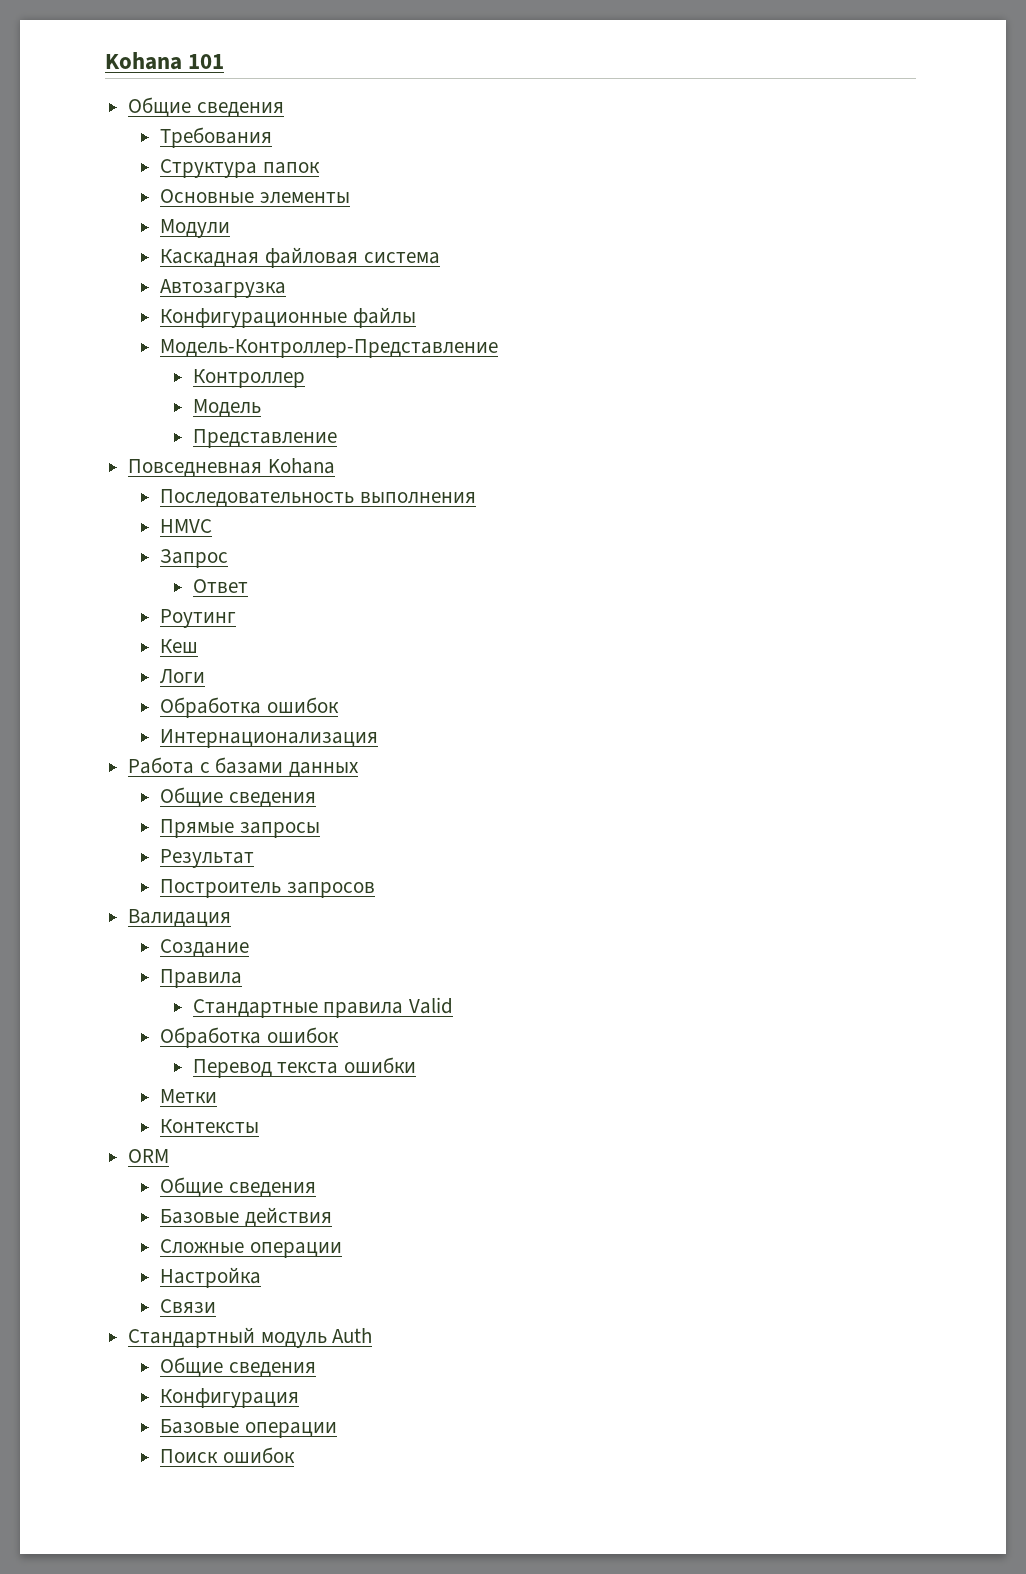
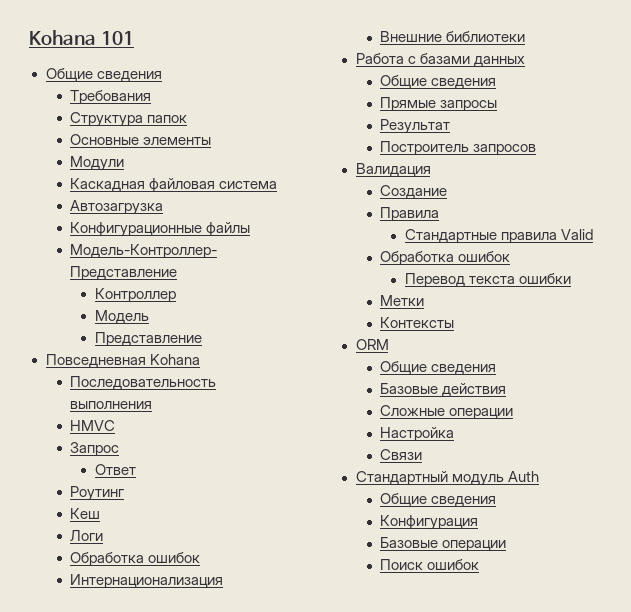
(379, 738) none -> [380,31,526,42] // Внешние библиотеки

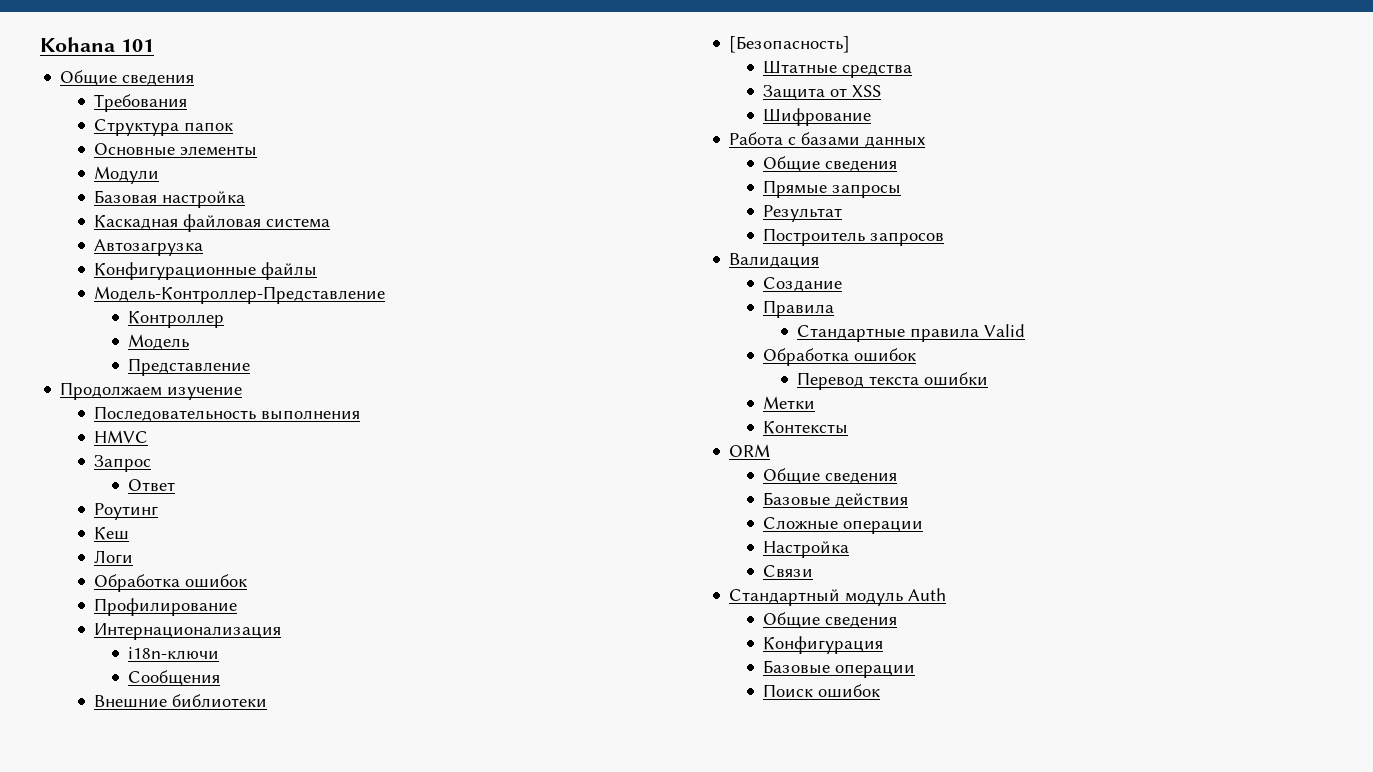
(125, 163) none -> [94,190,246,208] // Базовая настройка
[45,354,200,368] Повседневная Kohana -> [60,382,243,400] Продолжаем изучение
(201, 557) none -> [94,598,238,616] // Профилирование
(224, 581) none -> [128,647,220,659] [128,670,221,686] // i18n-ключи // Сообщения
(526, 36) none -> [729,36,851,53] [763,61,913,78] [763,85,882,100] [763,108,872,126] // [Безопасность] // Штатные средства // Защита от XSS // Шифрование

